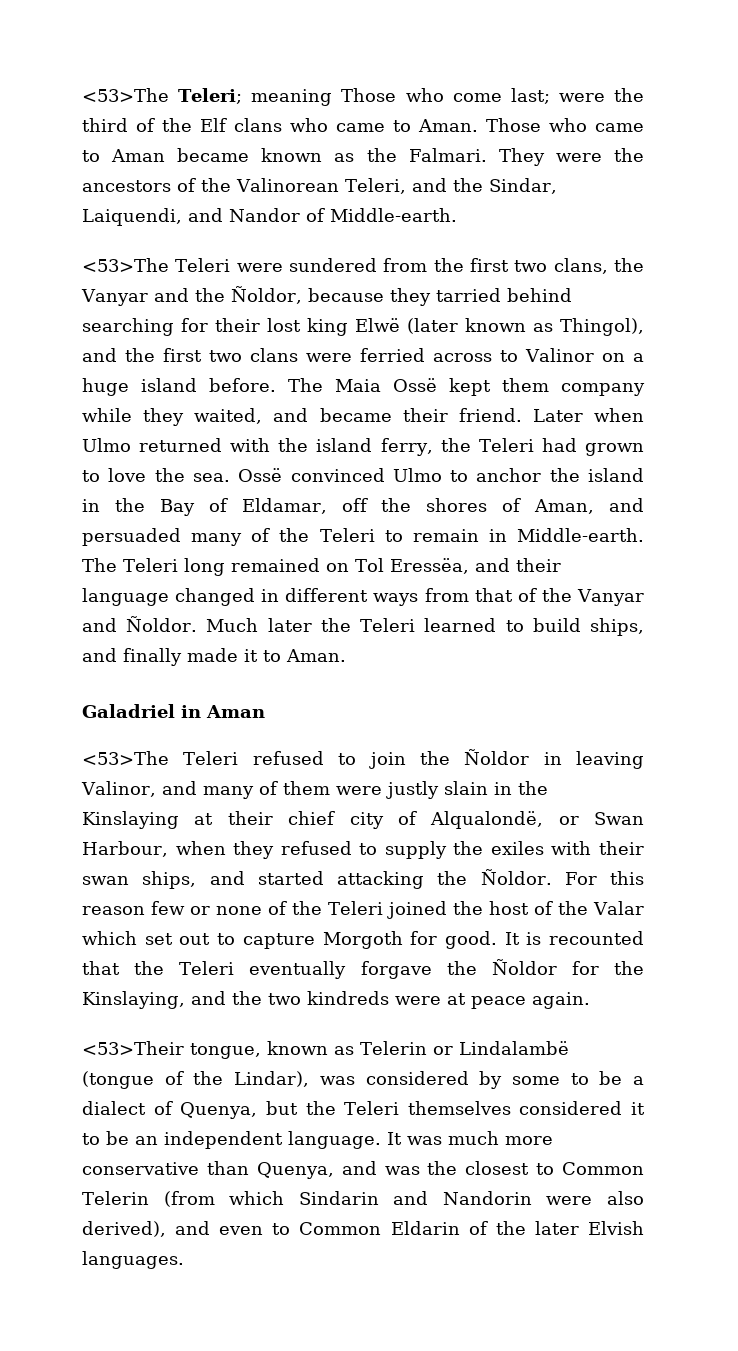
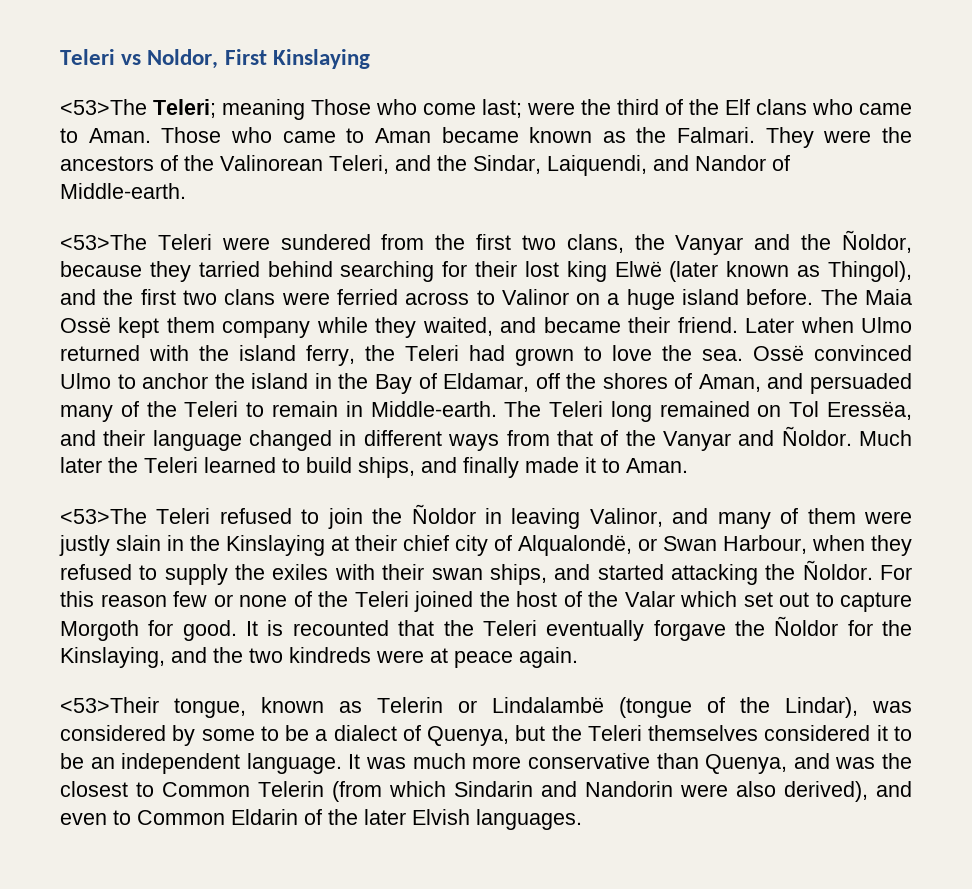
(82, 95) none -> [60,49,370,69] Teleri vs Noldor, First Kinslaying //
[82,704,265,718] // Galadriel in Aman -> (688, 465) none

